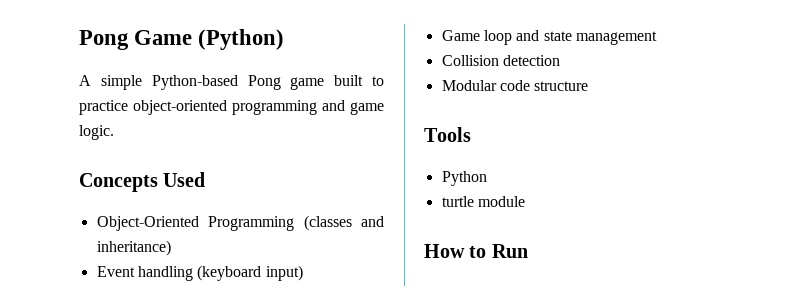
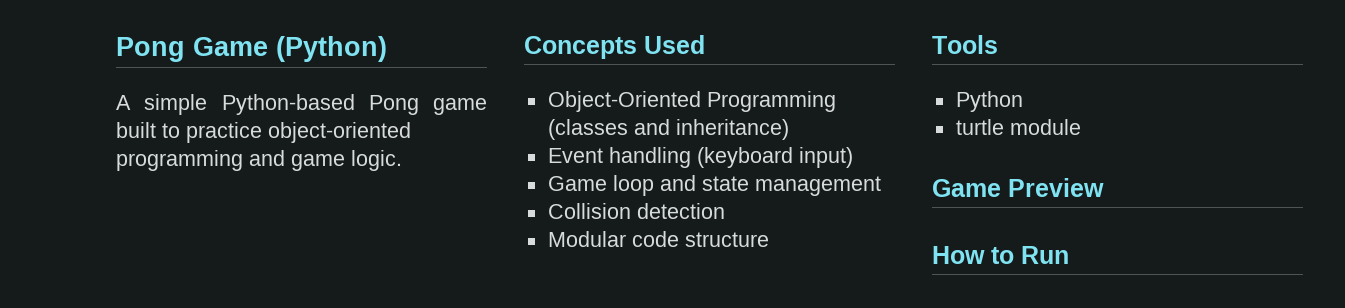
(525, 201) none -> [932,178,1104,197] // Game Preview

